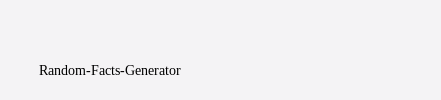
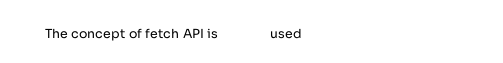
[39,65,181,75] Random-Facts-Generator -> [45,28,302,41] The concept of fetch API is used

